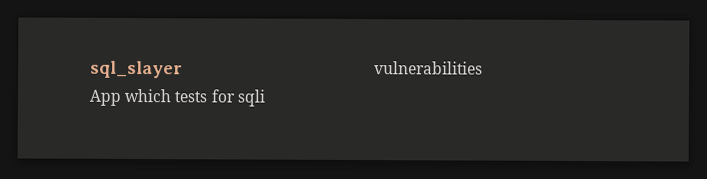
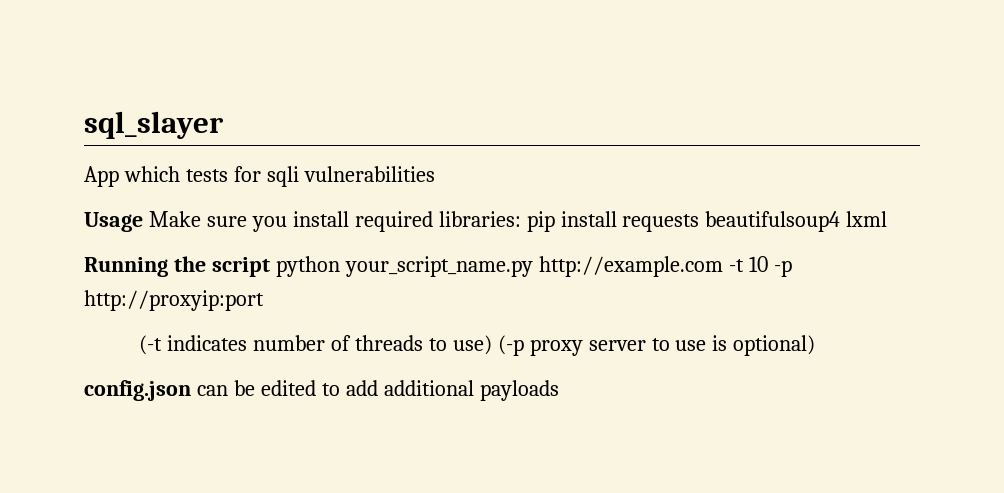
(483, 68) none -> [84,211,888,232] [84,256,792,277] [84,290,264,311] [139,335,816,356] [84,380,559,401] // Usage Make sure you install required libraries: pip install requests beautifulsoup4 lxml // Running the script python your_script_name.py http://example.com -t 10 -p http://proxyip:port // (-t indicates number of threads to use) (-p proxy server to use is optional) // config.json can be edited to add additional payloads

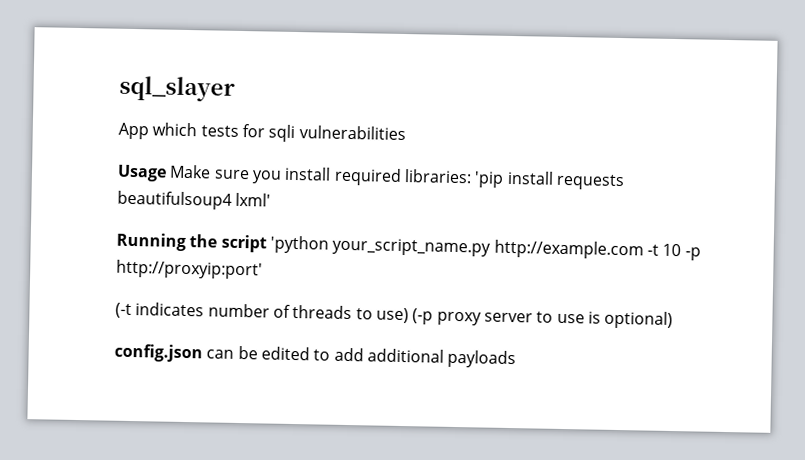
[526,211,555,232] pip -> [474,171,505,188] 'pip
[846,211,888,227] lxml -> [235,192,272,207] lxml'
[275,256,340,277] python -> [269,235,329,254] 'python
[84,290,264,311] http://proxyip:port -> [116,259,263,280] http://proxyip:port'

